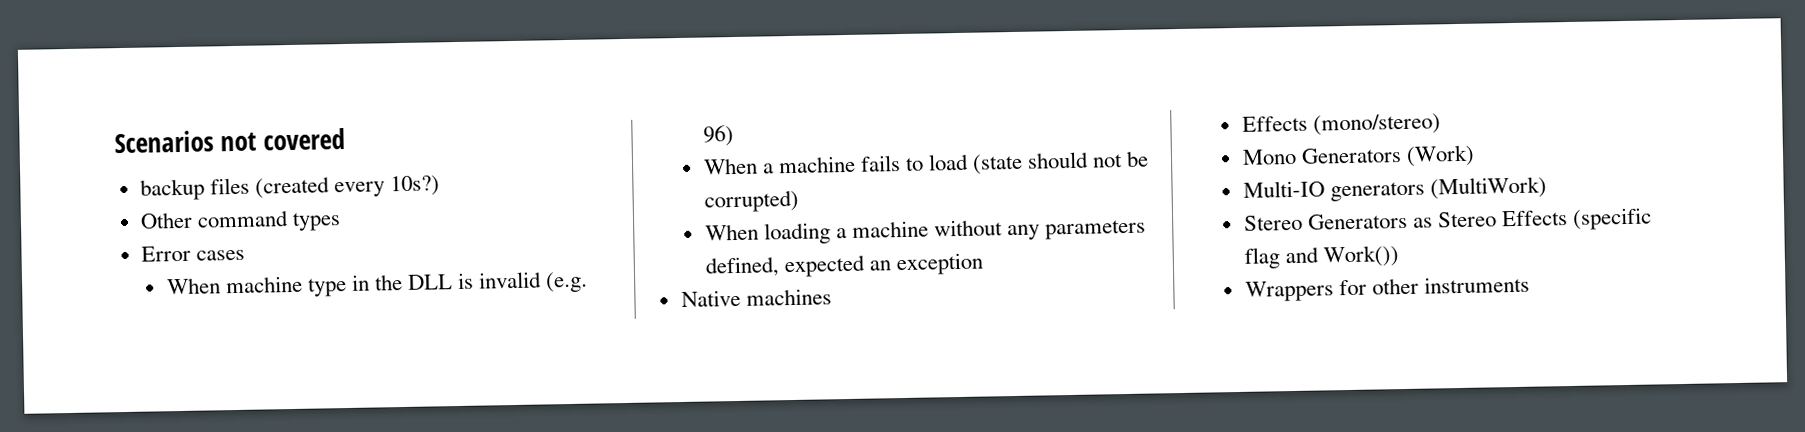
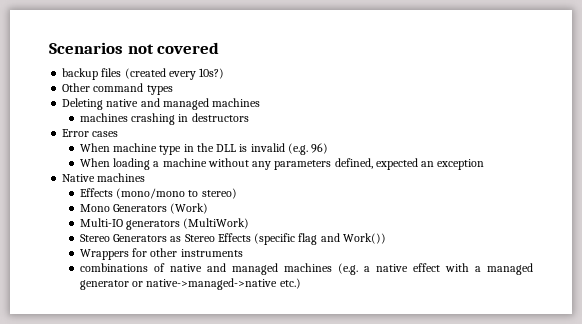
(341, 221) none -> [62,98,261,110] [79,113,249,125] // Deleting native and managed machines // machines crashing in destructors
[702,150,1150,175] [703,189,799,213] // When a machine fails to load (state should not be corrupted) -> (329, 148) none
[1312,113,1441,136] (mono/stereo) -> [116,188,237,199] (mono/mono to stereo)
(1530, 284) none -> [79,263,534,275] [79,278,301,290] // combinations of native and managed machines (e.g. a native effect with a managed generator or native->managed->native etc.)

